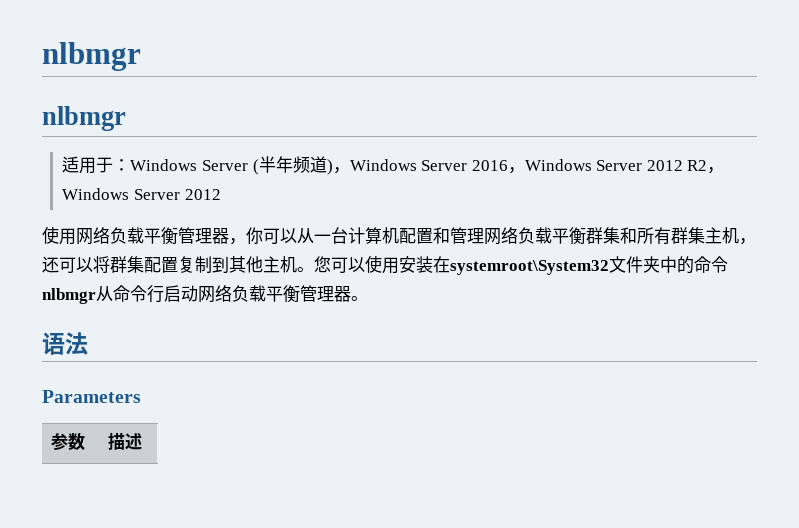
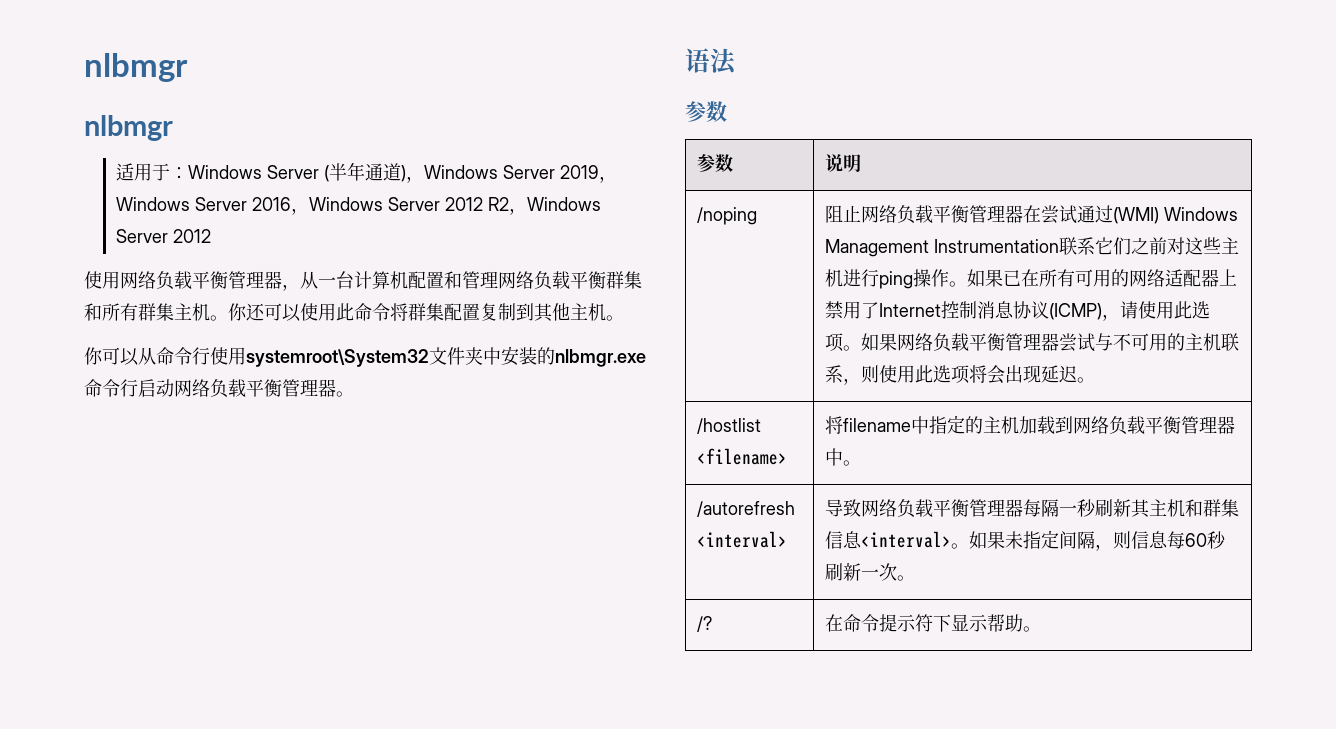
[292,156,310,173] 频 -> [364,163,383,181] 通
(468, 165) none -> [559,165,617,183] [115,197,247,211] 2019，Windows Server
[246,227,297,244] 你可以 -> (300, 287) none
[739,238,756,245] [42,256,93,273] ，还可以 -> [210,303,390,322] 。你还可以使用此命令
[314,255,728,275] [42,286,113,304] 您可以使用安装在systemroot\System32文件夹中的命令nlbmgr从 -> [84,346,646,367] // 你可以从命令行使用systemroot\System32文件夹中安装的nlbmgr.exe
[42,390,141,403] Parameters -> [685,101,727,122] 参数
[107,433,142,450] 描述 -> [825,154,862,172] [697,207,758,225] [825,205,1239,224] [825,237,1240,257] [825,269,1238,289] [825,301,1211,321] [825,333,1240,352] [825,365,1096,385] [697,418,762,434] [697,448,788,465] [825,415,1236,435] [825,448,862,466] [697,501,796,517] [697,531,788,548] [825,499,1240,518] [825,530,1227,551] [825,563,916,581] [697,616,713,632] [825,614,1042,632] 说明 // /noping | 阻止网络负载平衡管理器在尝试通过(WMI) Windows Management Instrumentation联系它们之前对这些主机进行ping操作。如果已在所有可用的网络适配器上禁用了Internet控制消息协议(ICMP)，请使用此选项。如果网络负载平衡管理器尝试与不可用的主机联系，则使用此选项将会出现延迟。 // /hostlist <filename> | 将filename中指定的主机加载到网络负载平衡管理器中。 // /autorefresh <interval> | 导致网络负载平衡管理器每隔一秒刷新其主机和群集信息<interval>。如果未指定间隔，则信息每60秒刷新一次。 // /? | 在命令提示符下显示帮助。

